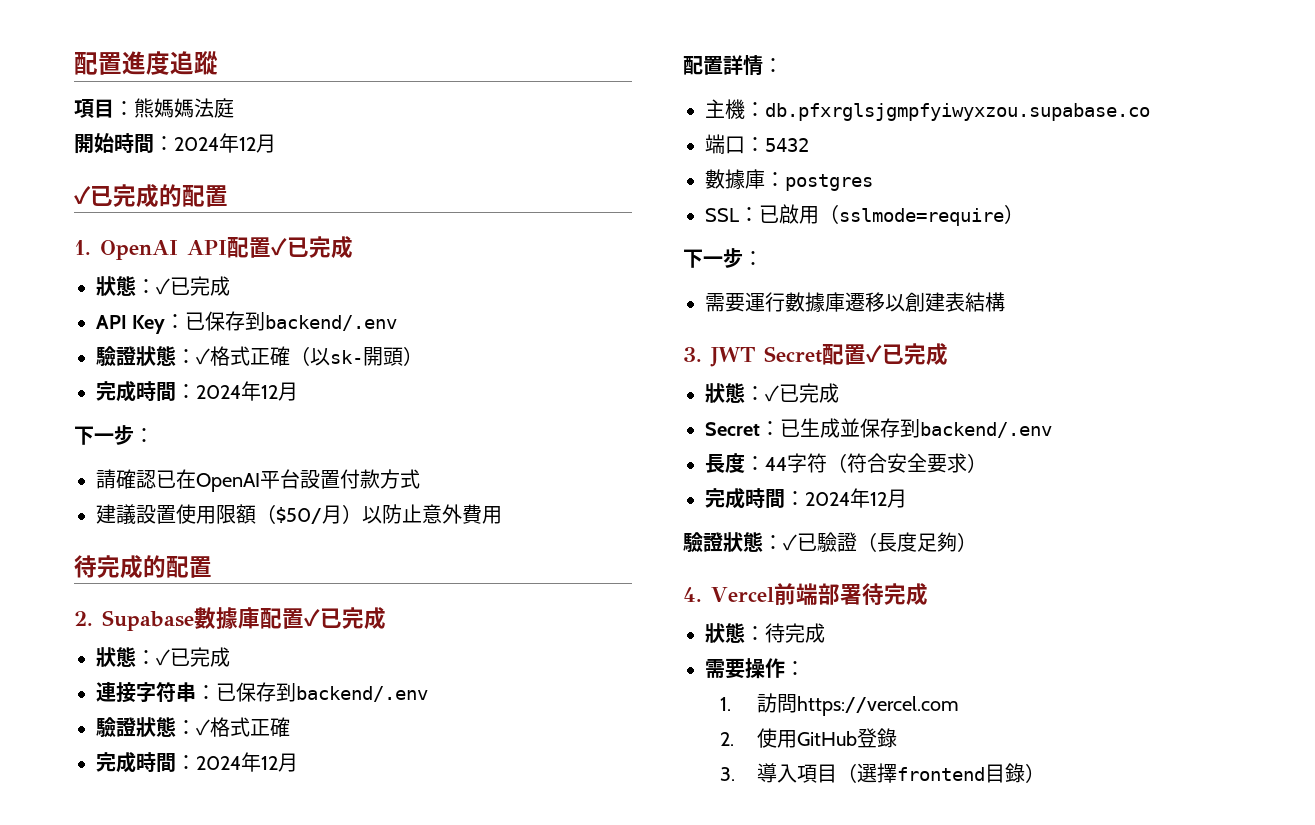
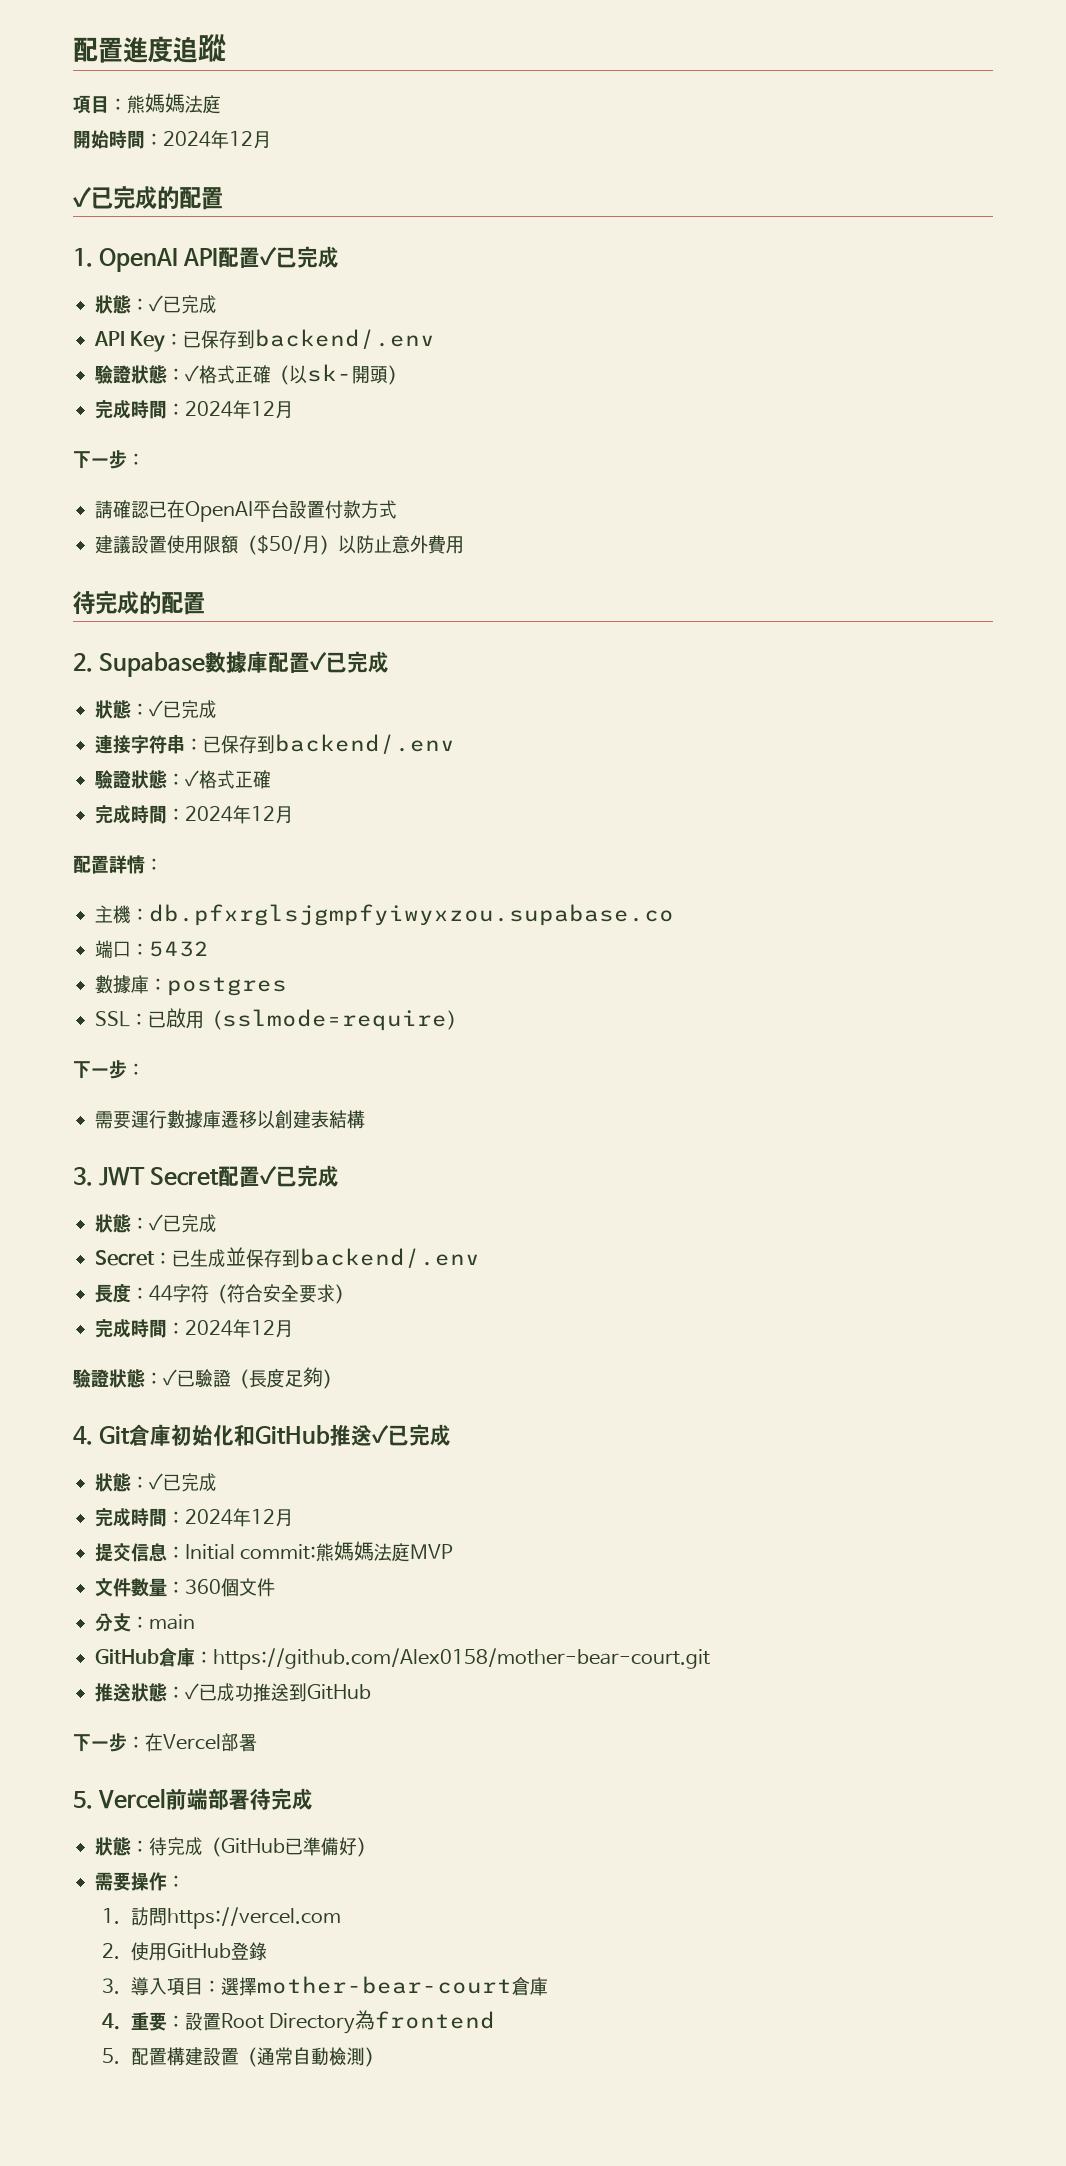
(702, 594) none -> [99,1424,452,1446] [95,1473,217,1492] [95,1508,293,1527] [95,1541,454,1562] [95,1578,275,1597] [95,1613,195,1632] [95,1648,710,1670] [95,1683,371,1702] [73,1733,257,1752] [73,1791,93,1809] Git倉庫初始化和GitHub推送✓已完成 // 狀態：✓已完成 // 完成時間：2024年12月 // 提交信息：Initial commit:熊媽媽法庭MVP // 文件數量：360個文件 // 分支：main // GitHub倉庫：https://github.com/Alex0158/mother-bear-court.git // 推送狀態：✓已成功推送到GitHub // 下一步：在Vercel部署 // 5.
(825, 633) none -> [203,1837,375,1857] （GitHub已準備好）
[836,763,1025,783] （選擇frontend目錄 -> [202,1976,548,1996] [101,2010,496,2034] [101,2047,365,2067] ：選擇mother-bear-court倉庫 // 4.重要：設置Root Directory為frontend // 5.配置構建設置（通常自動檢測

